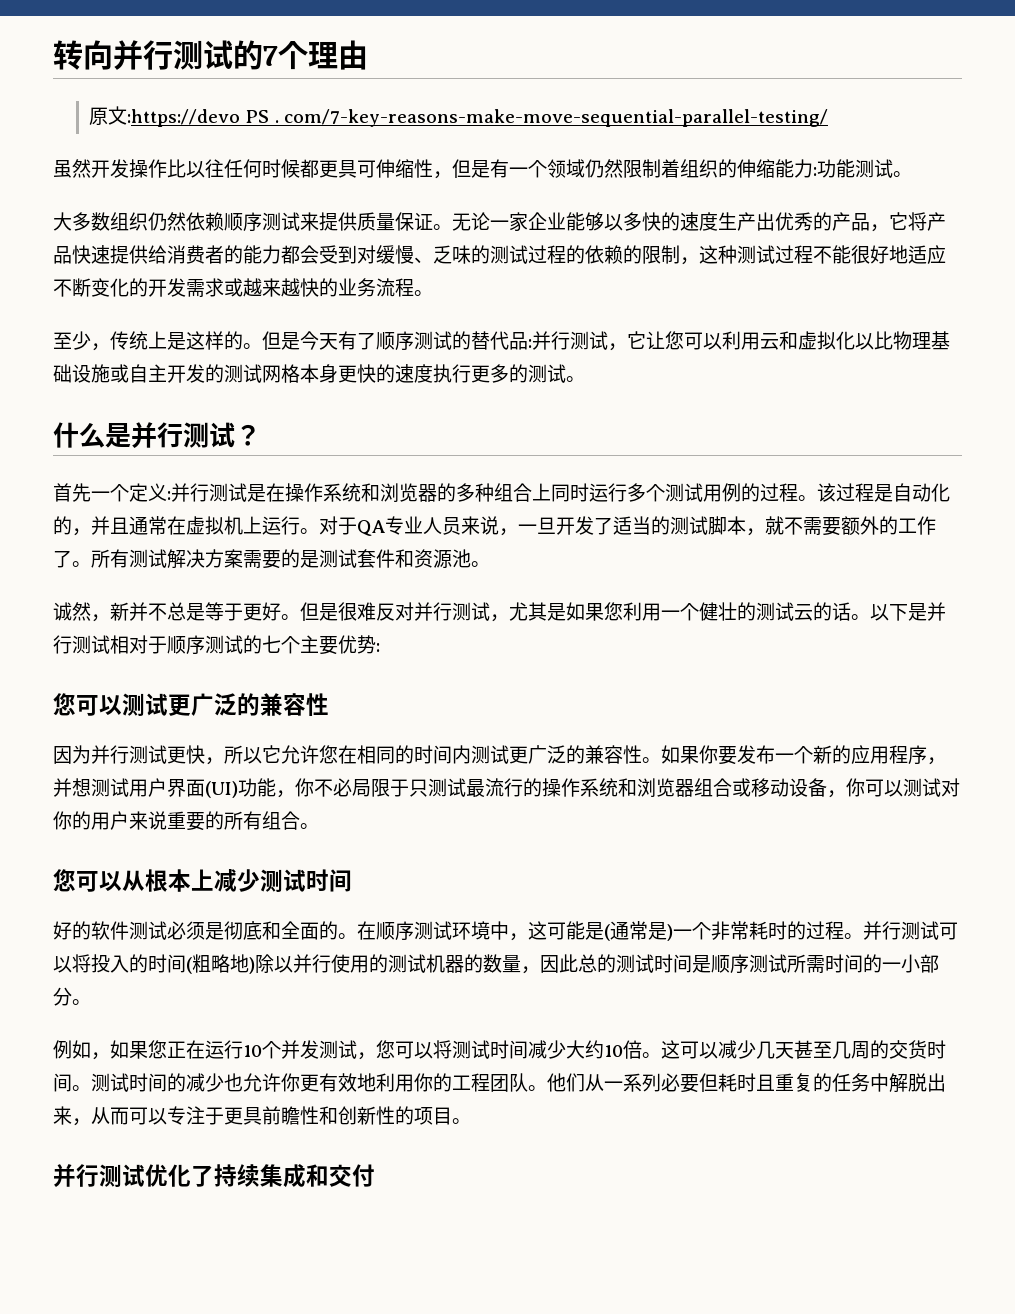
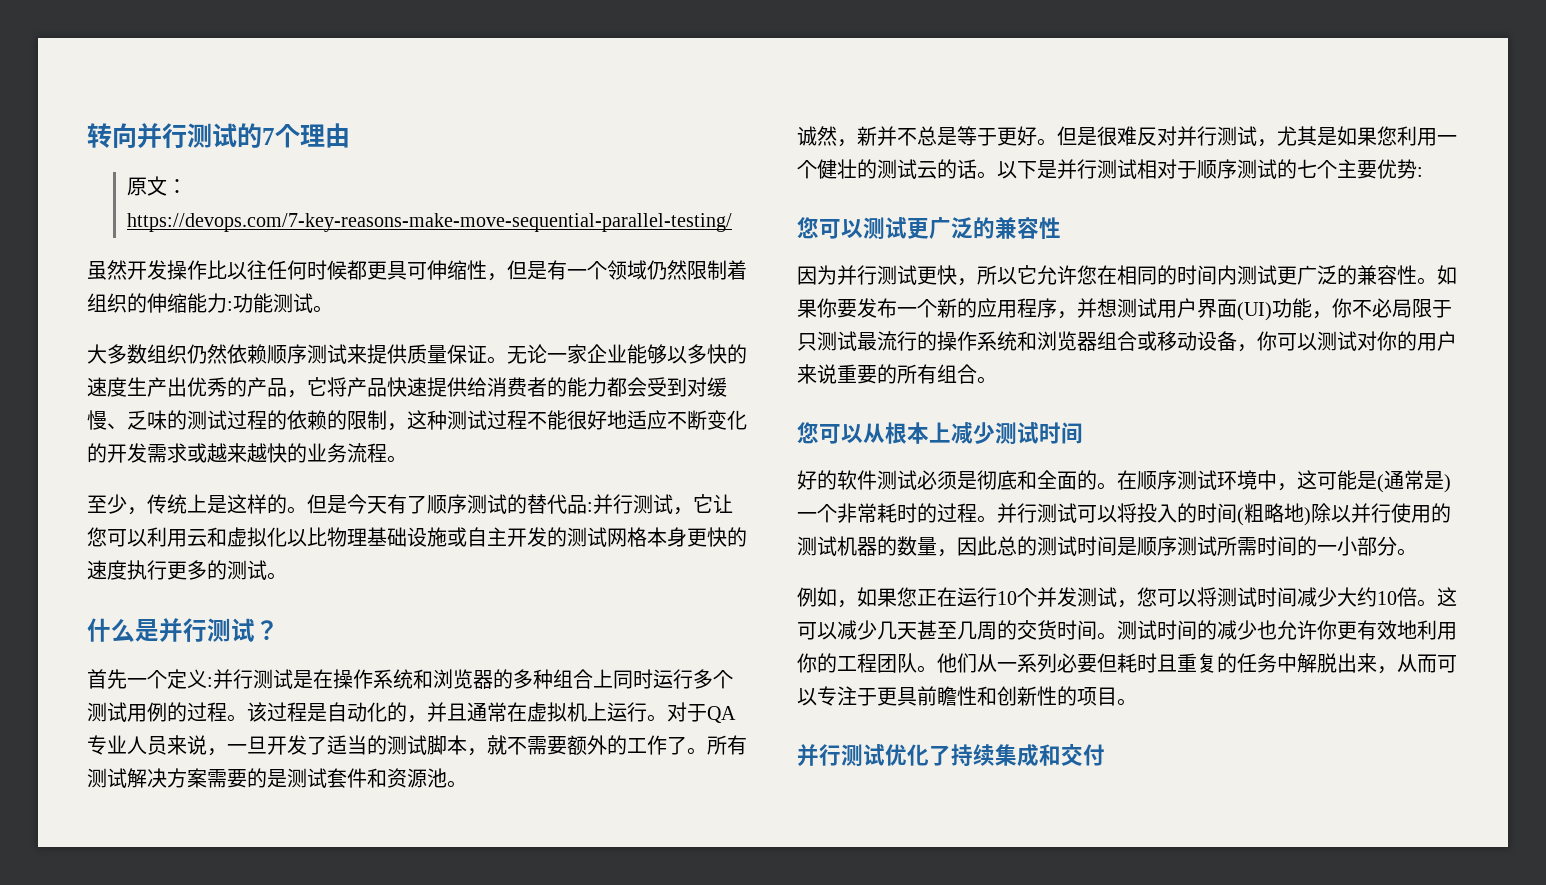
[127,109,828,127] :https://devo PS . com/7-key-reasons-make-move-sequential-parallel-testing/ -> [166,179,187,194] [126,213,732,232] ：https://devops.com/7-key-reasons-make-move-sequential-parallel-testing/

